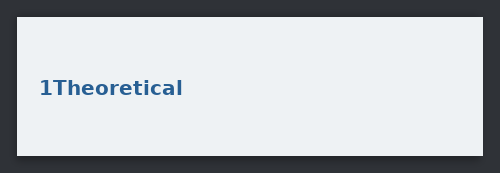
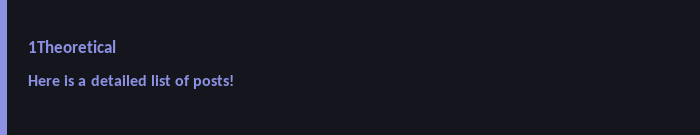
(183, 87) none -> [28,75,235,89] // Here is a detailed list of posts!

